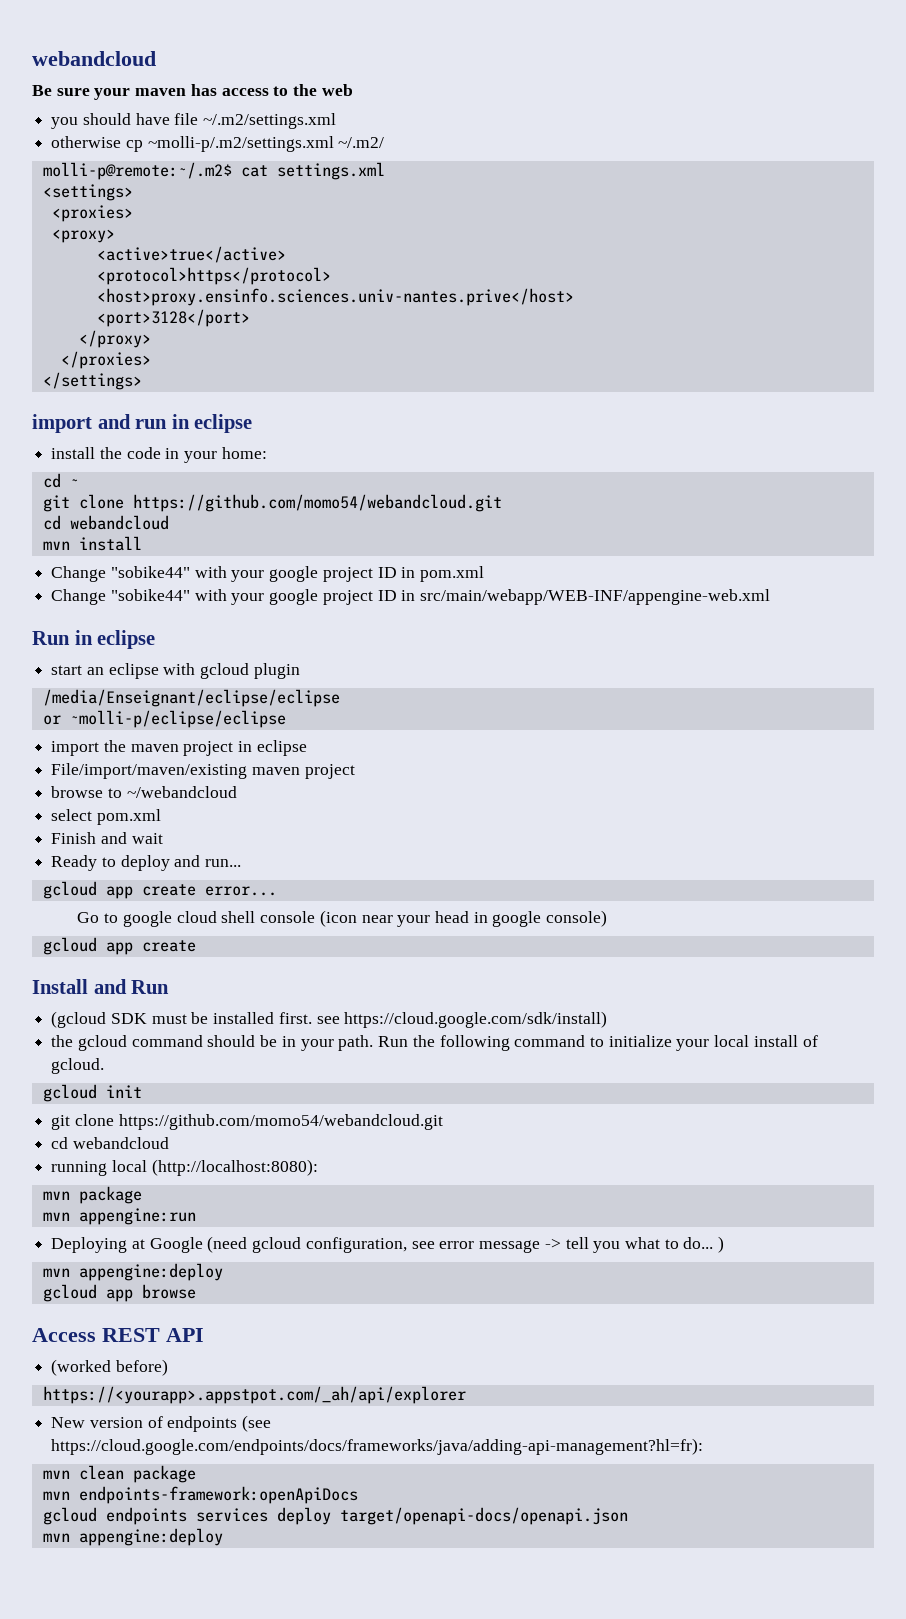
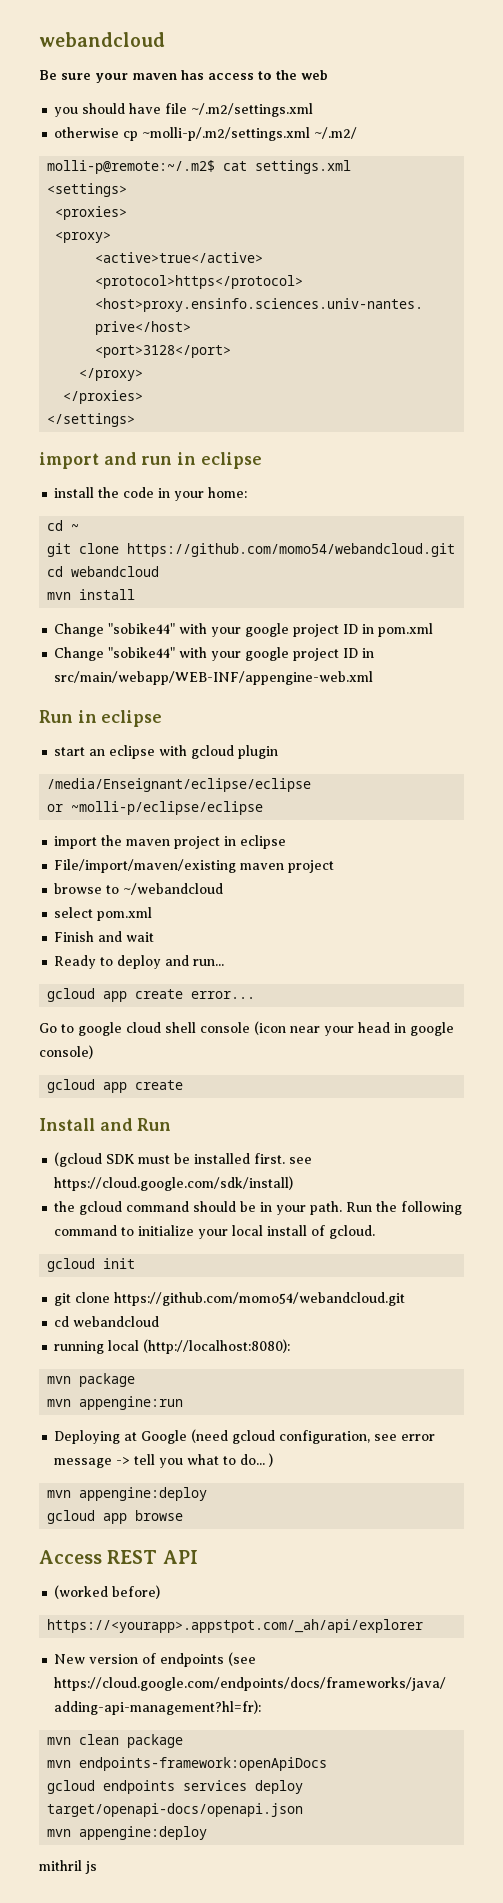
(223, 1537) none -> [39,1860,97,1874] // mithril js

